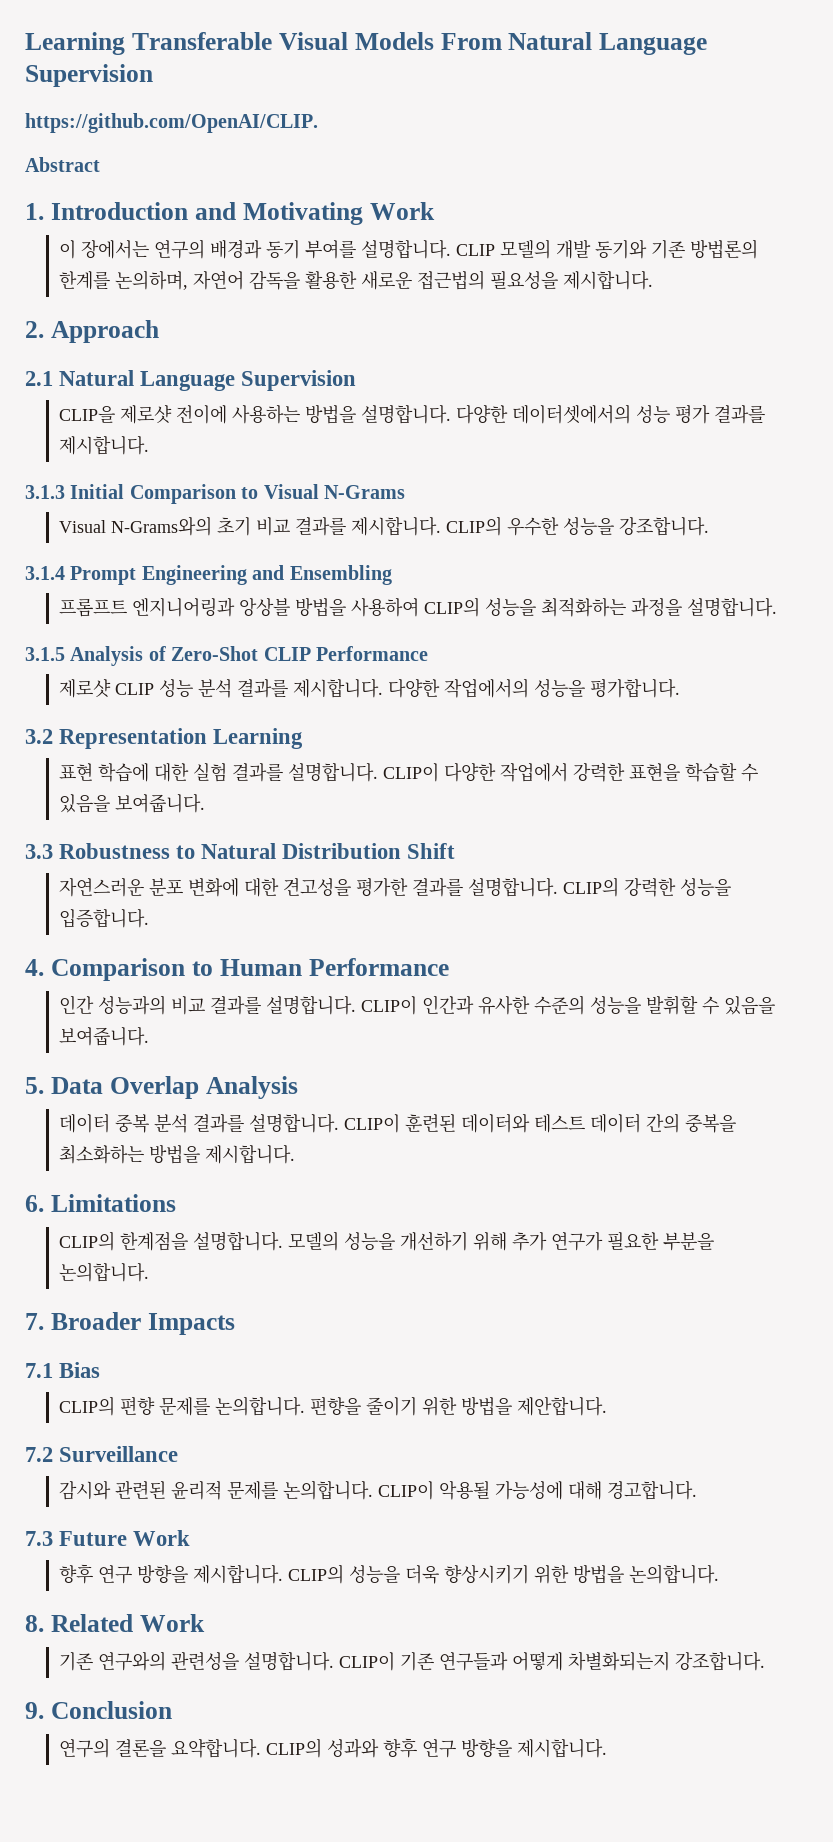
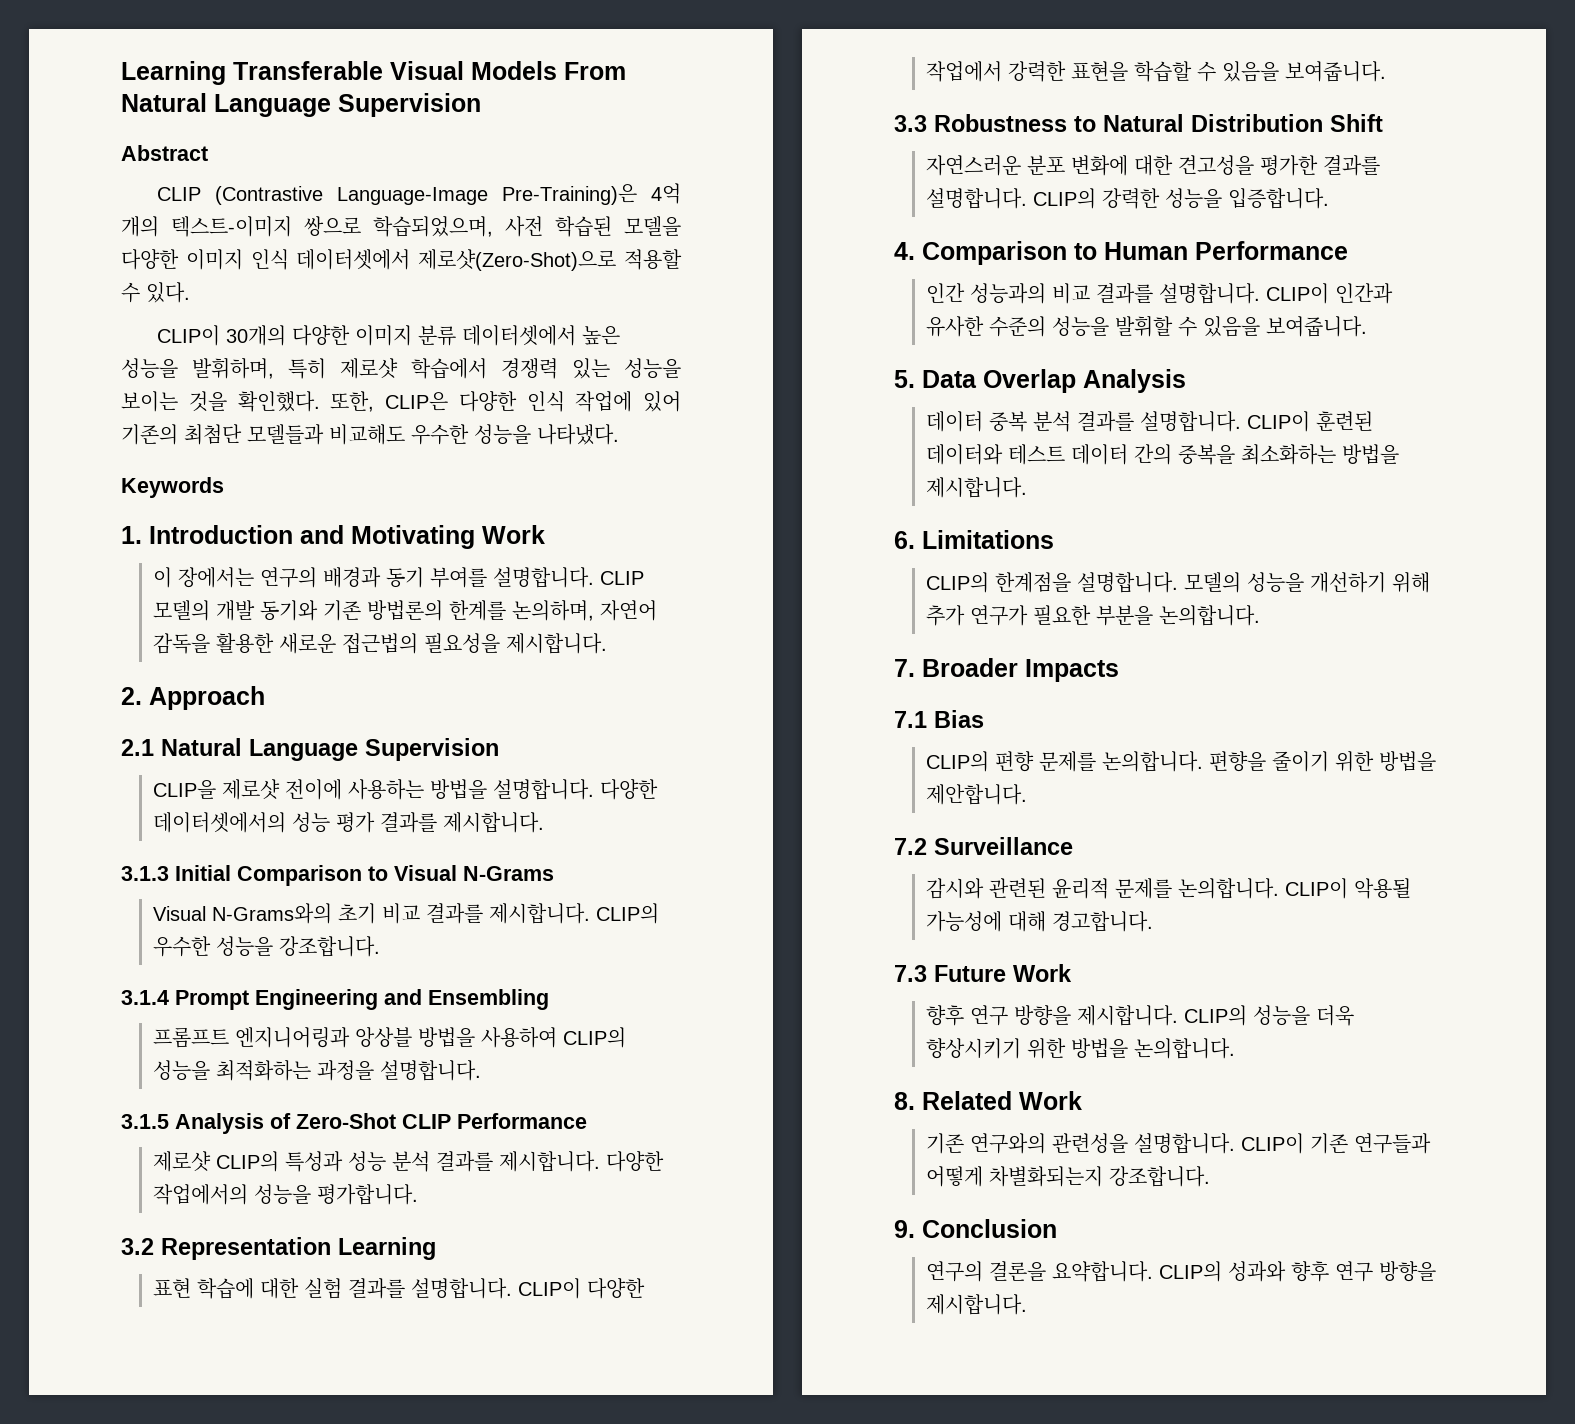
[25,113,318,133] [25,157,100,172] https://github.com/OpenAI/CLIP. // Abstract -> [121,145,208,161] [156,183,681,205] [121,216,681,237] [121,249,682,271] [121,282,190,303] [156,325,620,346] [121,357,681,379] [121,391,681,412] [121,424,619,445] [121,477,224,498] Abstract // CLIP (Contrastive Language-Image Pre-Training)은 4억 개의 텍스트-이미지 쌍으로 학습되었으며, 사전 학습된 모델을 다양한 이미지 인식 데이터셋에서 제로샷(Zero-Shot)으로 적용할 수 있다. // CLIP이 30개의 다양한 이미지 분류 데이터셋에서 높은 성능을 발휘하며, 특히 제로샷 학습에서 경쟁력 있는 성능을 보이는 것을 확인했다. 또한, CLIP은 다양한 인식 작업에 있어 기존의 최첨단 모델들과 비교해도 우수한 성능을 나타냈다. // Keywords
[114,683,154,695] CLIP -> [216,1151,344,1172] CLIP의 특성과

